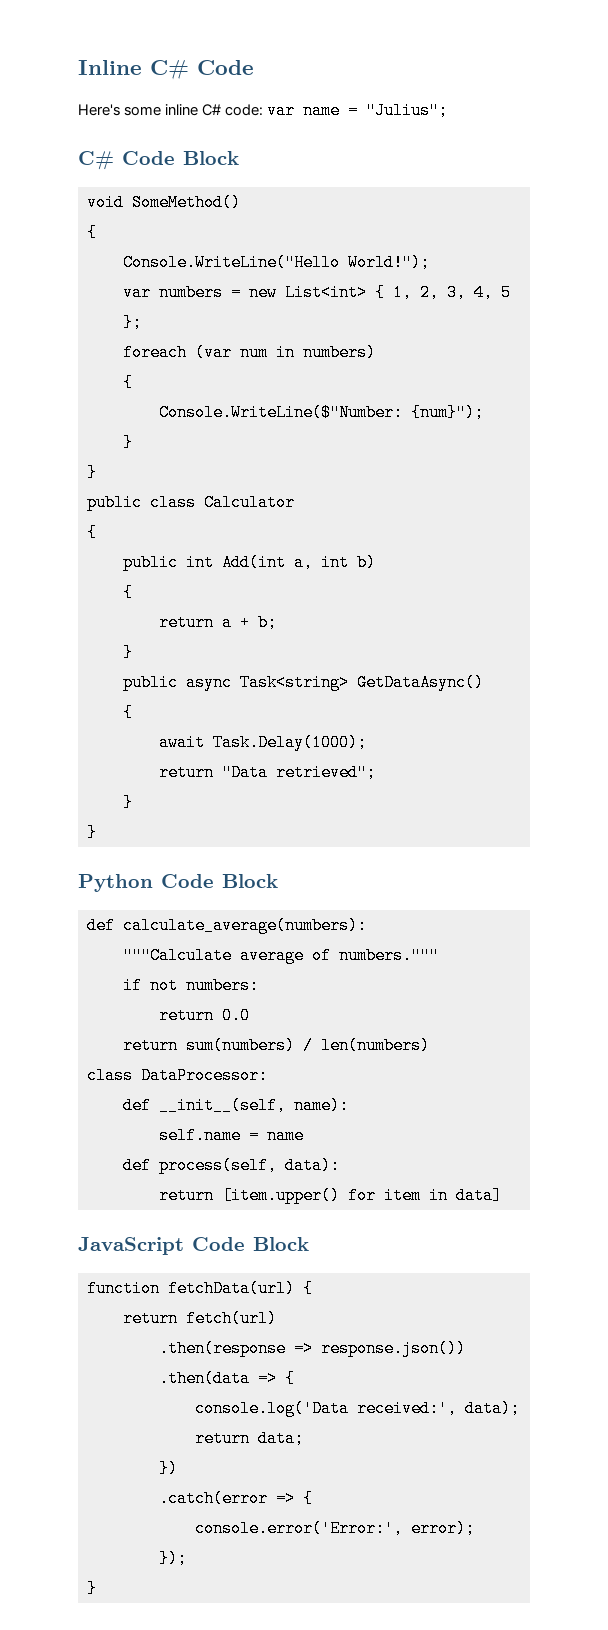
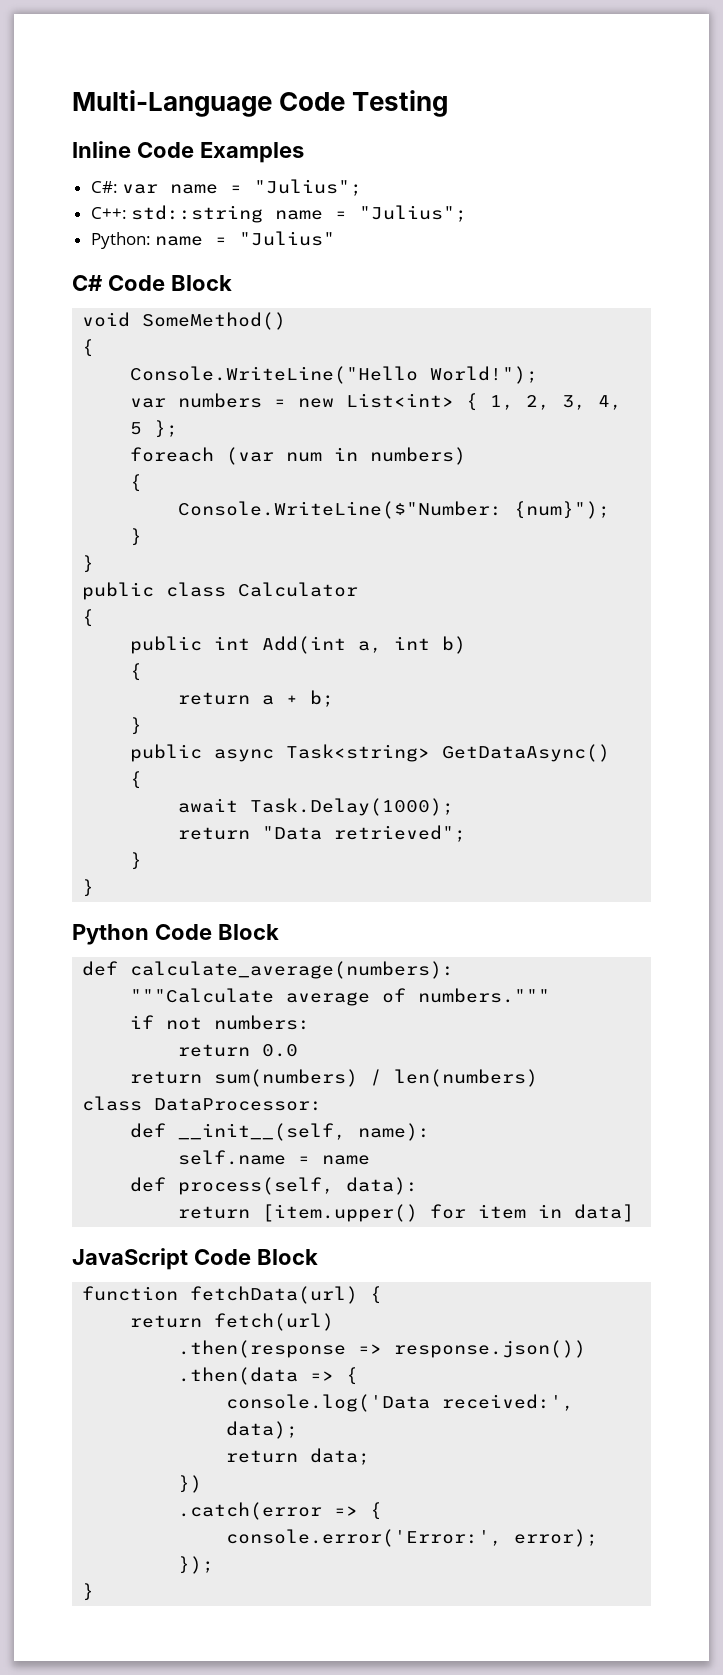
[78,60,254,80] [78,102,449,119] Inline C# Code // Here's some inline C# code: var name = "Julius"; -> [72,90,449,117] [72,141,304,163] [90,179,363,196] [90,205,468,223] [90,231,336,249] Multi-Language Code Testing // Inline Code Examples // C#: var name = "Julius"; // C++: std::string name = "Julius"; // Python: name = "Julius"

